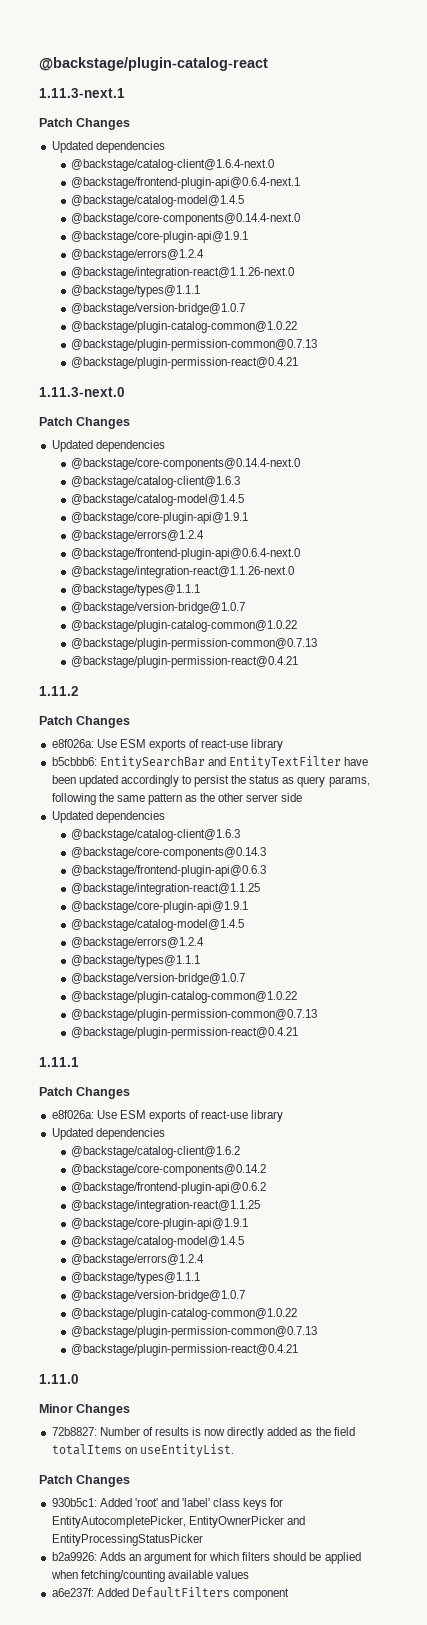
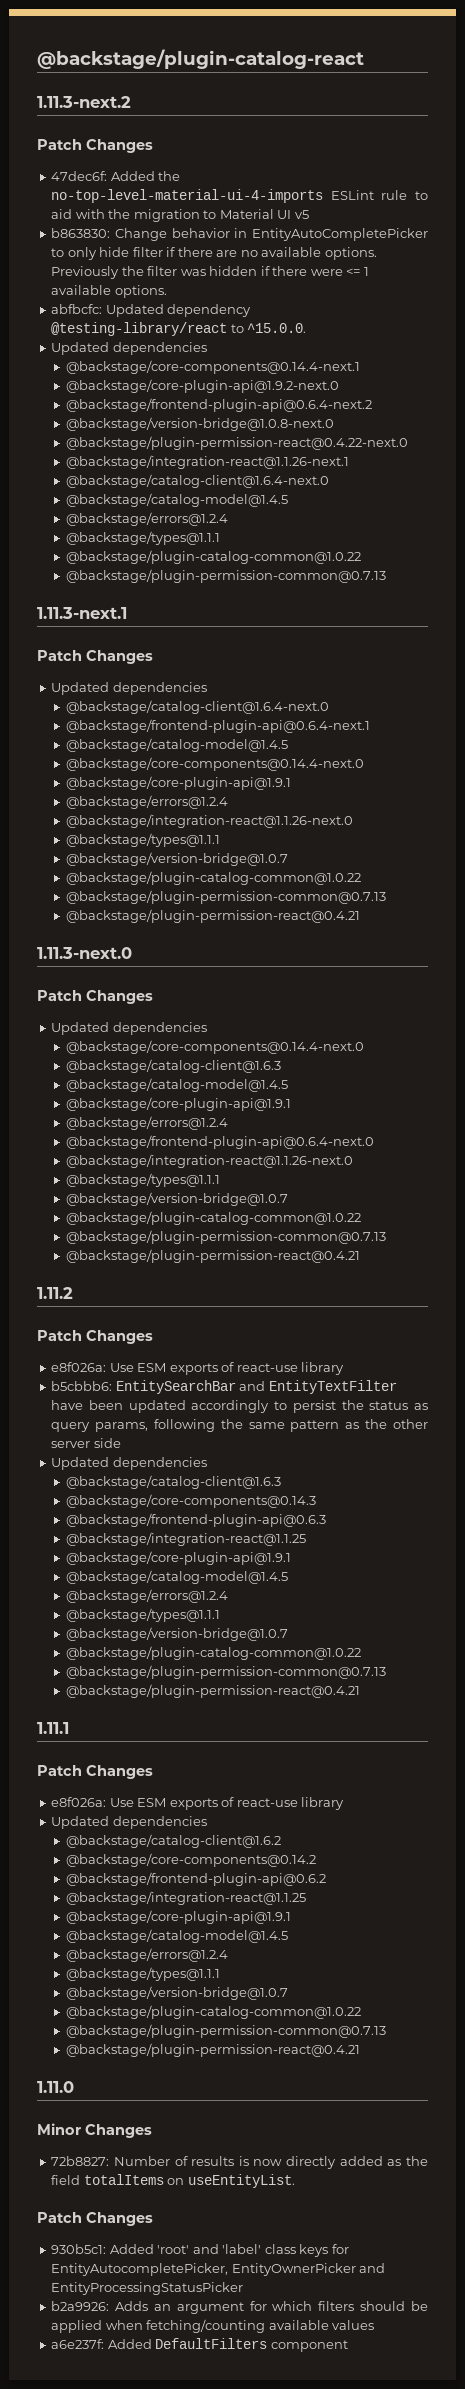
(268, 64) none -> [37,96,131,108] [37,139,153,153] [51,171,181,181] [51,189,428,203] [51,209,309,222] [51,228,429,241] [51,247,377,260] [51,266,369,279] [51,285,167,298] [51,304,252,317] [51,322,307,336] [51,342,207,355] [65,360,360,374] [65,379,339,393] [65,398,372,412] [65,417,334,431] [65,436,408,450] [65,455,349,469] [65,474,329,488] [65,493,288,507] [65,512,228,526] [65,531,220,545] [65,550,361,564] [65,569,386,583] // 1.11.3-next.2 // Patch Changes // 47dec6f: Added the no-top-level-material-ui-4-imports ESLint rule to aid with the migration to Material UI v5 // b863830: Change behavior in EntityAutoCompletePicker to only hide filter if there are no available options. Previously the filter was hidden if there were <= 1 available options. // abfbcfc: Updated dependency @testing-library/react to ^15.0.0. // Updated dependencies // @backstage/core-components@0.14.4-next.1 // @backstage/core-plugin-api@1.9.2-next.0 // @backstage/frontend-plugin-api@0.6.4-next.2 // @backstage/version-bridge@1.0.8-next.0 // @backstage/plugin-permission-react@0.4.22-next.0 // @backstage/integration-react@1.1.26-next.1 // @backstage/catalog-client@1.6.4-next.0 // @backstage/catalog-model@1.4.5 // @backstage/errors@1.2.4 // @backstage/types@1.1.1 // @backstage/plugin-catalog-common@1.0.22 // @backstage/plugin-permission-common@0.7.13

